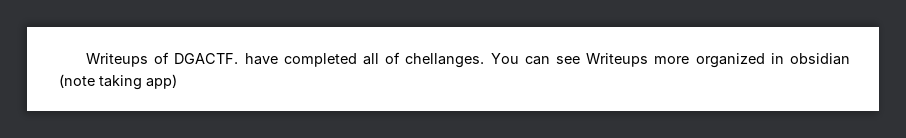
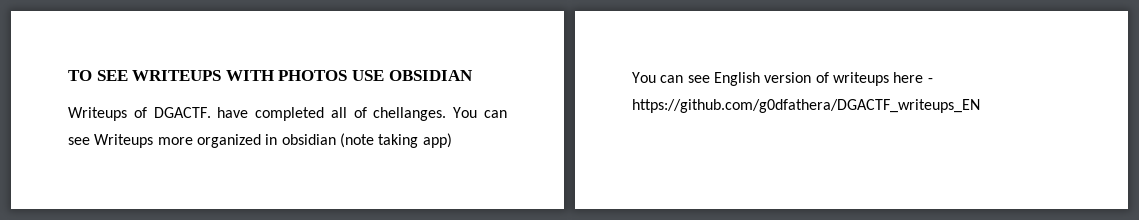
(85, 60) none -> [68,70,473,81] TO SEE WRITEUPS WITH PHOTOS USE OBSIDIAN //
(177, 81) none -> [632,72,933,86] [632,99,980,113] // You can see English version of writeups here - https://github.com/g0dfathera/DGACTF_writeups_EN

